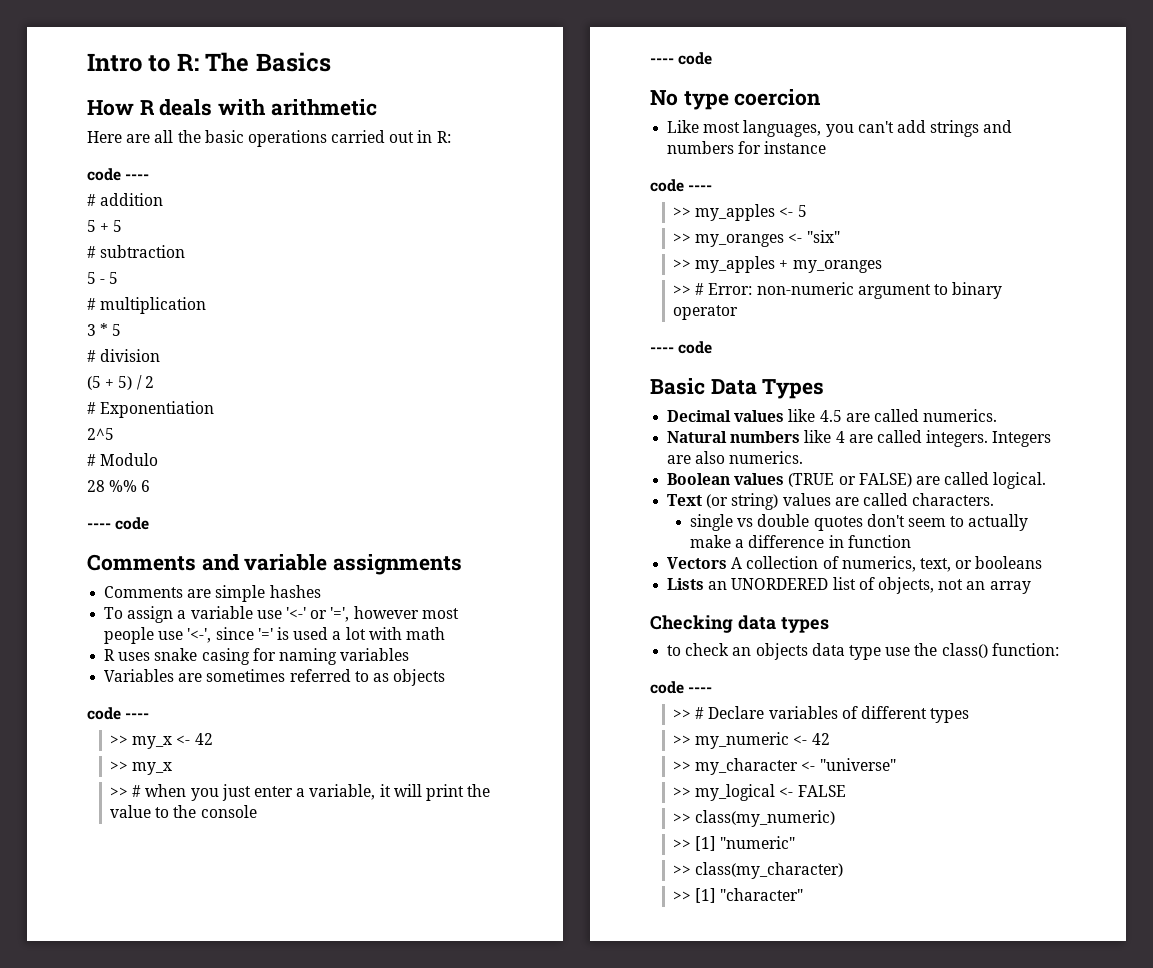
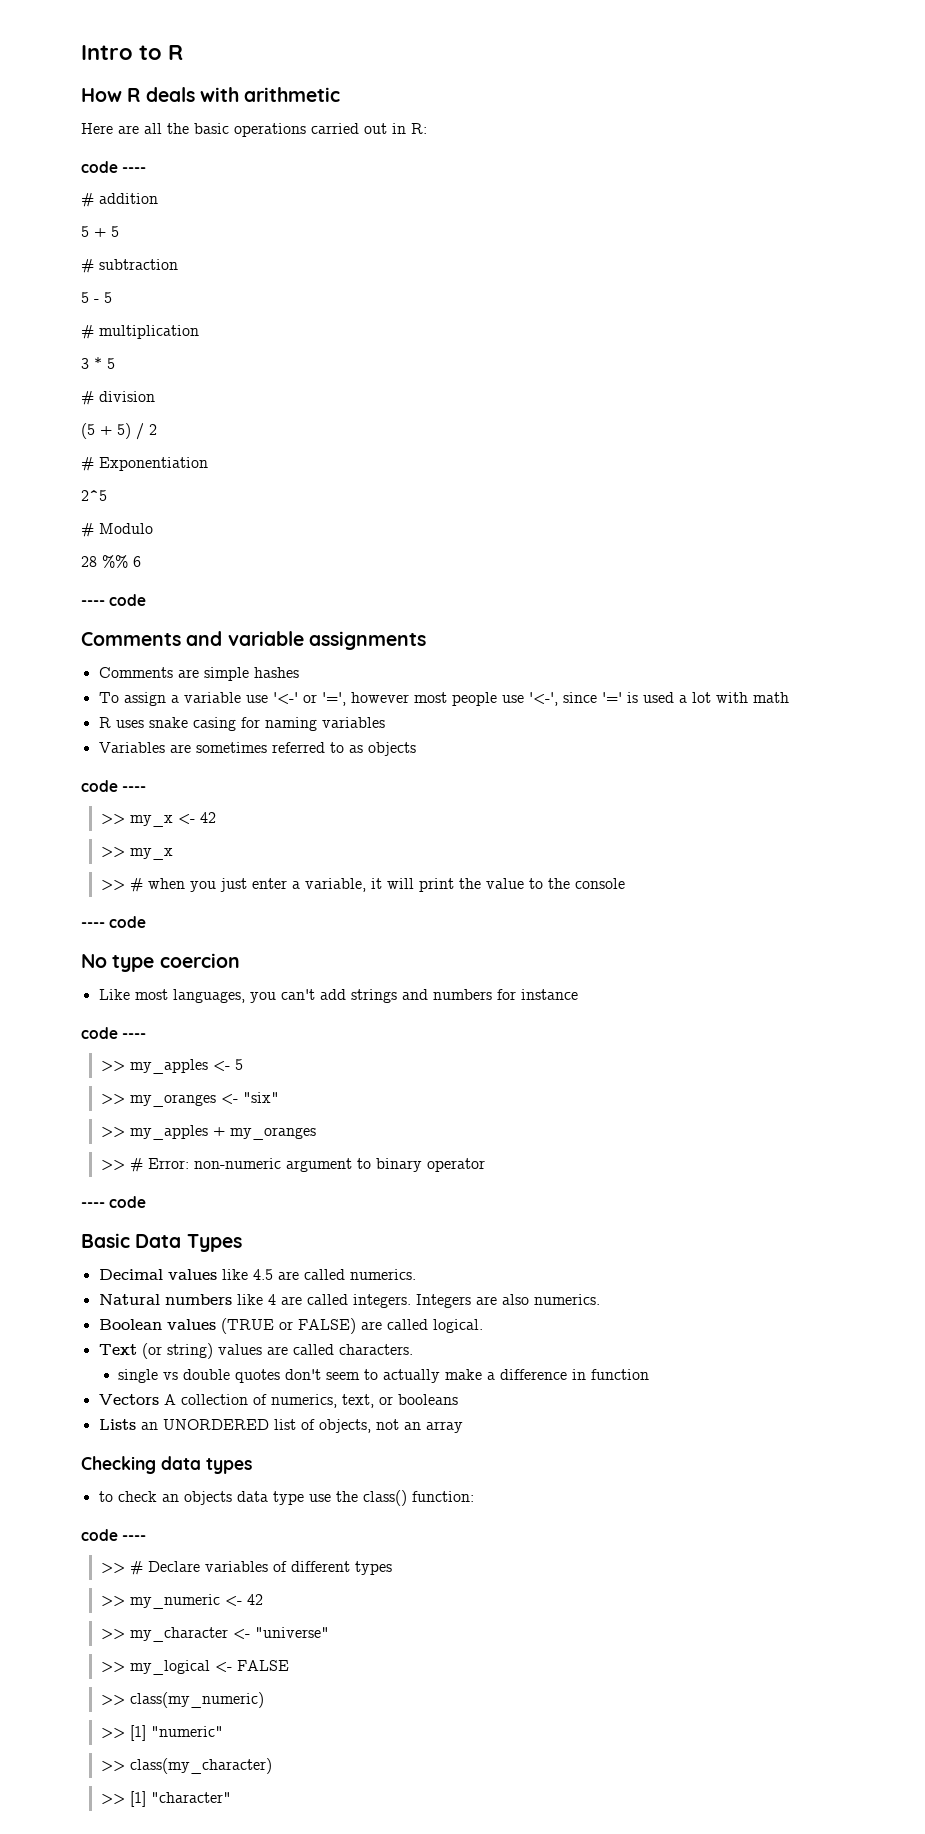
[176,52,331,72] R: The Basics -> [168,45,183,60] R

